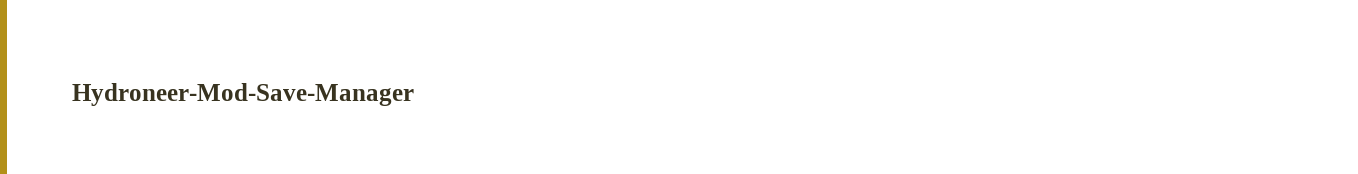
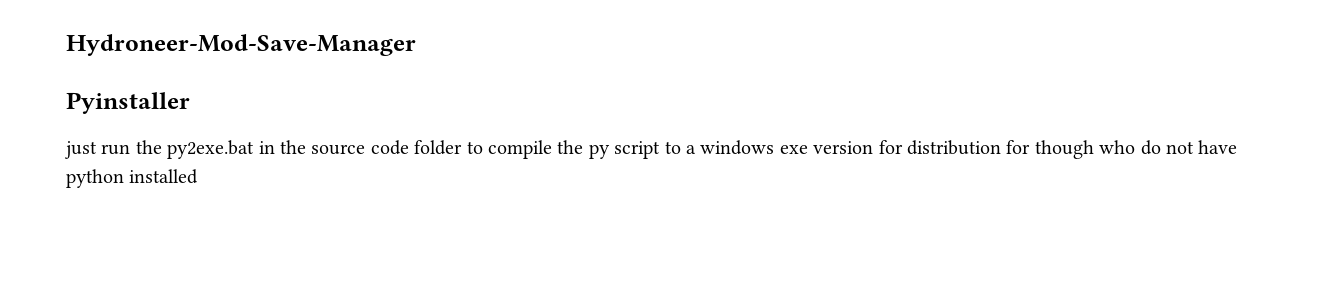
(414, 94) none -> [66,92,190,114] [65,140,1238,159] [66,169,199,188] // Pyinstaller // just run the py2exe.bat in the source code folder to compile the py script to a windows exe version for distribution for though who do not have python installed

